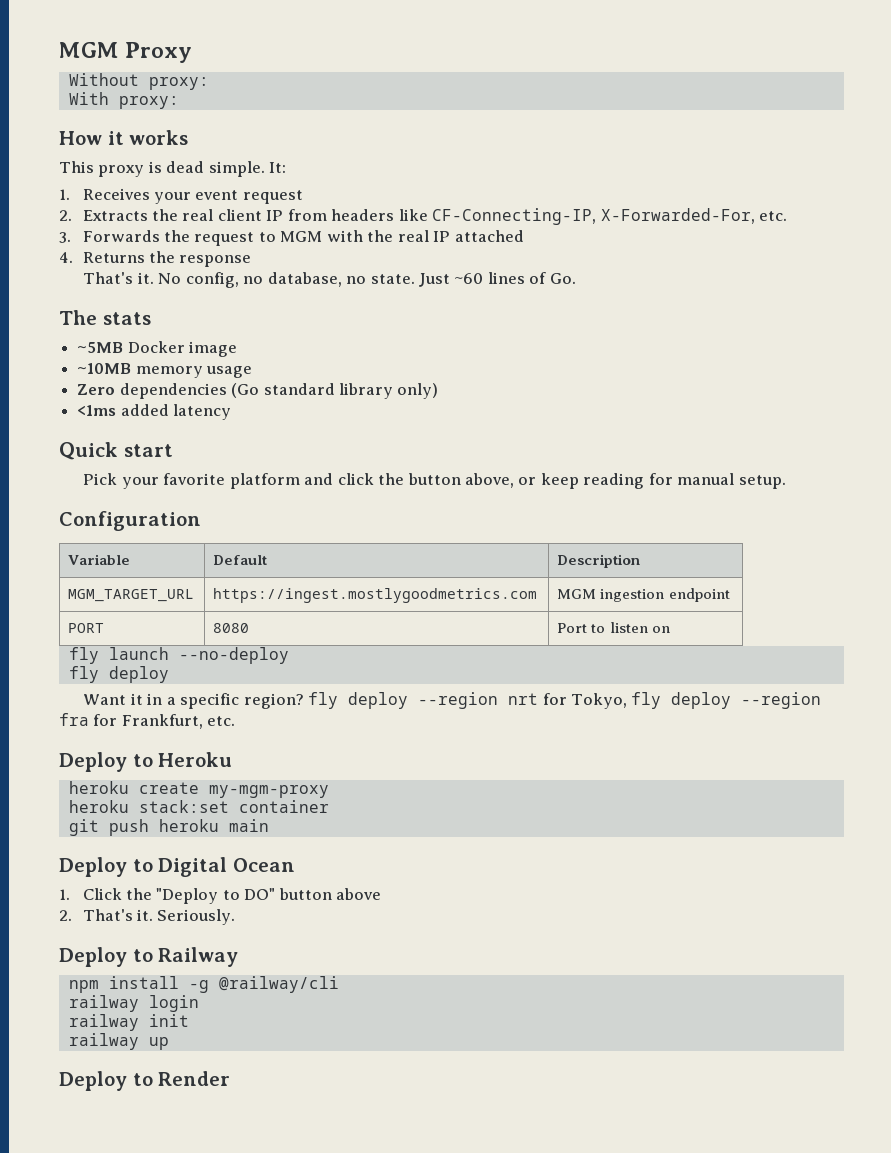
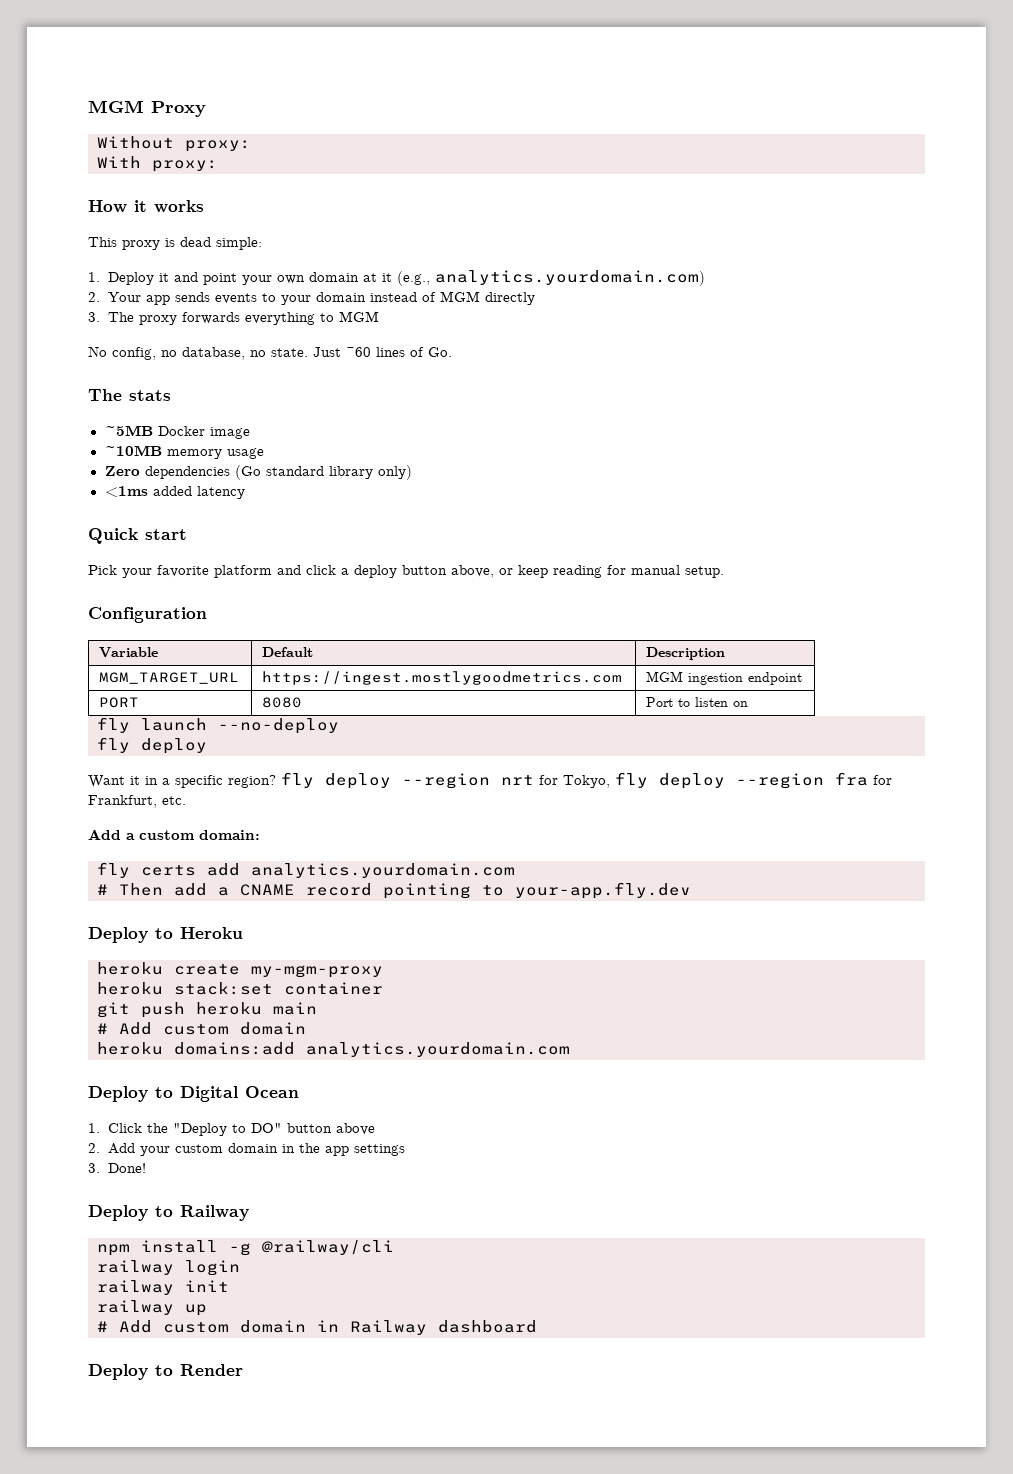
[208,161,287,177] [59,188,303,204] [59,208,788,225] [59,230,524,246] [59,251,252,267] [83,272,154,284] simple. It: // 1. Receives your event request // 2. Extracts the real client IP from headers like CF-Connecting-IP, X-Forwarded-For, etc. // 3. Forwards the request to MGM with the real IP attached // 4. Returns the response // That's it. -> [216,237,262,250] [88,270,705,286] [88,291,535,305] [88,311,379,325] simple: // 1. Deploy it and point your own domain at it (e.g., analytics.yourdomain.com) // 2. Your app sends events to your domain instead of MGM directly // 3. The proxy forwards everything to MGM //
[378,473,405,485] the -> [341,565,397,578] a deploy
(236, 721) none -> [88,829,260,840] [97,862,515,878] [97,882,691,899] // Add a custom domain: // fly certs add analytics.yourdomain.com // # Then add a CNAME record pointing to your-app.fly.dev
(269, 825) none -> [97,1022,306,1035] [97,1042,570,1057] // # Add custom domain // heroku domains:add analytics.yourdomain.com
[82,909,236,925] That's it. Seriously. -> [107,1143,405,1156] [88,1163,146,1173] Add your custom domain in the app settings // 3. Done!
(169, 1043) none -> [97,1320,537,1335] // # Add custom domain in Railway dashboard

